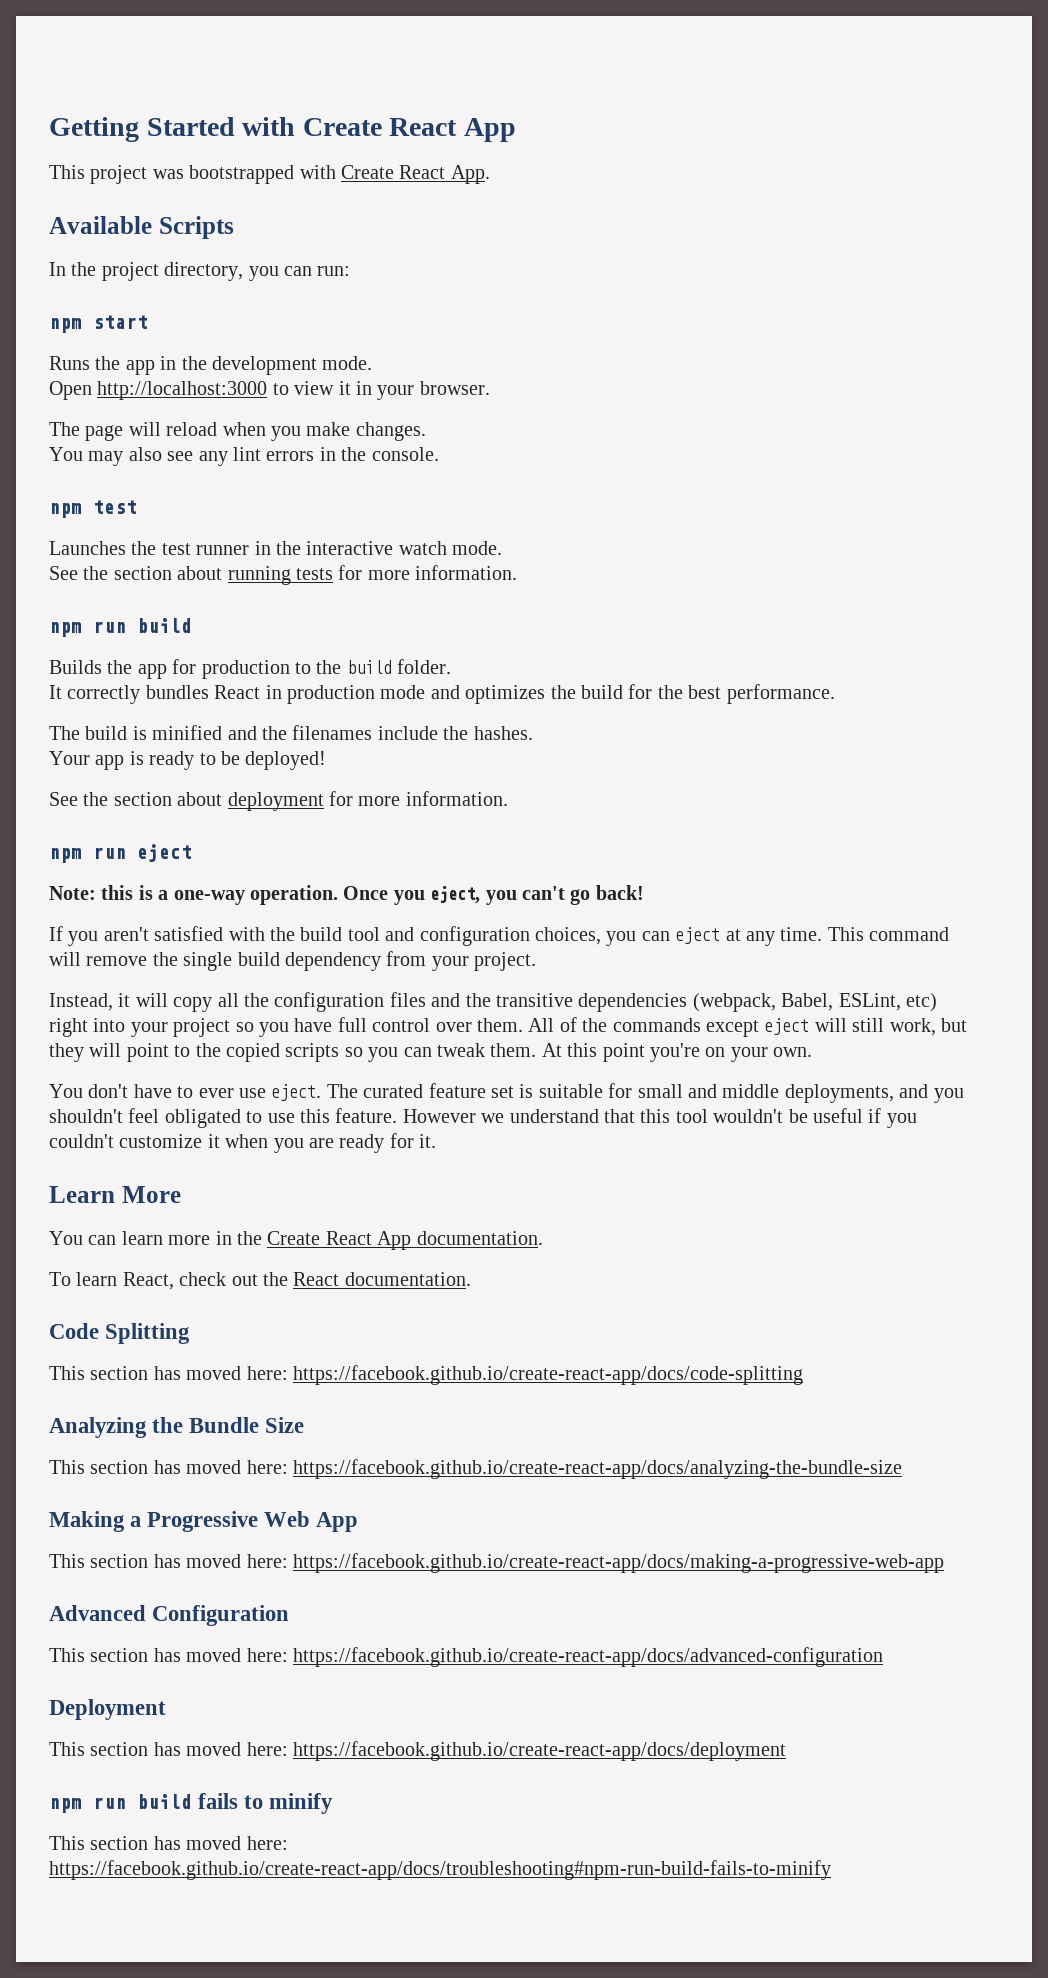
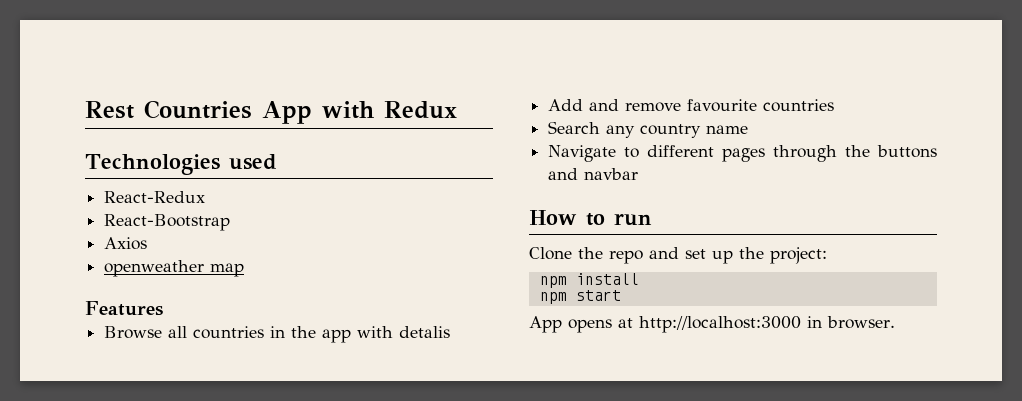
[49,117,516,142] [49,165,490,184] [49,216,234,239] [49,262,351,281] [49,315,148,333] [49,356,373,375] [49,381,490,400] [49,422,426,441] [49,447,439,466] [49,500,137,518] [49,541,503,555] [49,565,518,585] [49,618,192,637] [49,659,452,679] [49,684,835,704] [49,725,533,740] [49,751,327,770] [49,791,508,811] [49,844,192,863] [49,885,644,905] [49,926,950,946] [49,951,537,971] [49,992,937,1012] [49,1017,967,1037] [49,1043,813,1062] [49,1083,964,1103] [49,1108,917,1128] [49,1133,437,1153] [49,1186,181,1203] [49,1231,543,1250] [49,1272,471,1290] [49,1323,191,1344] [49,1365,803,1385] [49,1417,305,1438] [49,1459,902,1479] [49,1511,359,1532] [49,1553,944,1573] [49,1605,290,1626] [49,1647,883,1667] [49,1699,166,1720] [49,1741,786,1761] [49,1793,334,1814] [49,1836,288,1850] [49,1860,831,1880] Getting Started with Create React App // This project was bootstrapped with Create React App. // Available Scripts // In the project directory, you can run: // npm start // Runs the app in the development mode. // Open http://localhost:3000 to view it in your browser. // The page will reload when you make changes. // You may also see any lint errors in the console. // npm test // Launches the test runner in the interactive watch mode. // See the section about running tests for more information. // npm run build // Builds the app for production to the build folder. // It correctly bundles React in production mode and optimizes the build for the best performance. // The build is minified and the filenames include the hashes. // Your app is ready to be deployed! // See the section about deployment for more information. // npm run eject // Note: this is a one-way operation. Once you eject, you can't go back! // If you aren't satisfied with the build tool and configuration choices, you can eject at any time. This command will remove the single build dependency from your project. // Instead, it will copy all the configuration files and the transitive dependencies (webpack, Babel, ESLint, etc) right into your project so you have full control over them. All of the commands except eject will still work, but they will point to the copied scripts so you can tweak them. At this point you're on your own. // You don't have to ever use eject. The curated feature set is suitable for small and middle deployments, and you shouldn't feel obligated to use this feature. However we understand that this tool wouldn't be useful if you couldn't customize it when you are ready for it. // Learn More // You can learn more in the Create React App documentation. // To learn React, check out the React documentation. // Code Splitting // This section has moved here: https://facebook.github.io/create-react-app/docs/code-splitting // Analyzing the Bundle Size // This section has moved here: https://facebook.github.io/create-react-app/docs/analyzing-the-bundle-size // Making a Progressive Web App // This section has moved here: https://facebook.github.io/create-react-app/docs/making-a-progressive-web-app // Advanced Configuration // This section has moved here: https://facebook.github.io/create-react-app/docs/advanced-configuration // Deployment // This section has moved here: https://facebook.github.io/create-react-app/docs/deployment // npm run build fails to minify // This section has moved here: https://facebook.github.io/create-react-app/docs/troubleshooting#npm-run-build-fails-to-minify -> [85,100,457,124] [85,154,277,175] [104,191,206,203] [104,214,231,231] [104,237,148,250] [104,260,245,277] [85,301,163,316] [104,326,451,343] [548,99,835,112] [548,121,749,138] [548,145,937,162] [548,168,639,180] [529,210,652,226] [529,247,827,264] [539,273,639,288] [539,290,621,304] [529,316,895,333] Rest Countries App with Redux // Technologies used // React-Redux // React-Bootstrap // Axios // openweather map // Features // Browse all countries in the app with detalis // Add and remove favourite countries // Search any country name // Navigate to different pages through the buttons and navbar // How to run // Clone the repo and set up the project: // npm install // npm start // App opens at http://localhost:3000 in browser.

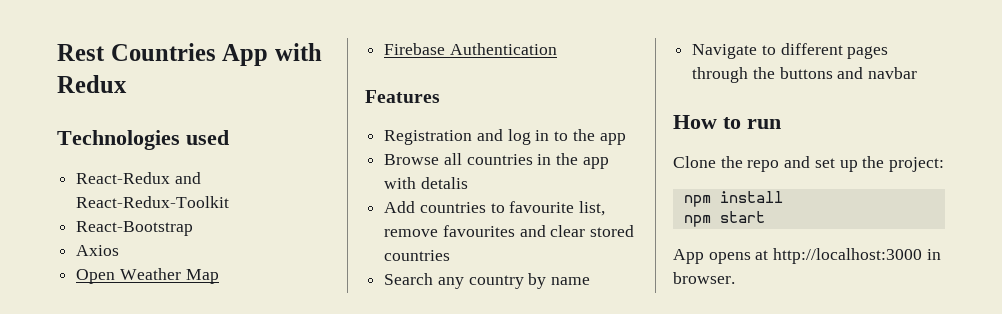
(206, 197) none -> [174,172,201,184] [76,196,230,208] and React-Redux-Toolkit
[104,260,245,277] [85,301,163,316] openweather map // Features -> [76,268,219,284] [384,43,557,55] [365,90,440,103] [384,129,626,145] Open Weather Map // Firebase Authentication // Features // Registration and log in to the app
[589,99,758,112] and remove favourite -> [419,201,606,216] [384,225,635,237] countries to favourite list, remove favourites and clear stored
(702, 131) none -> [528,273,547,289] by

